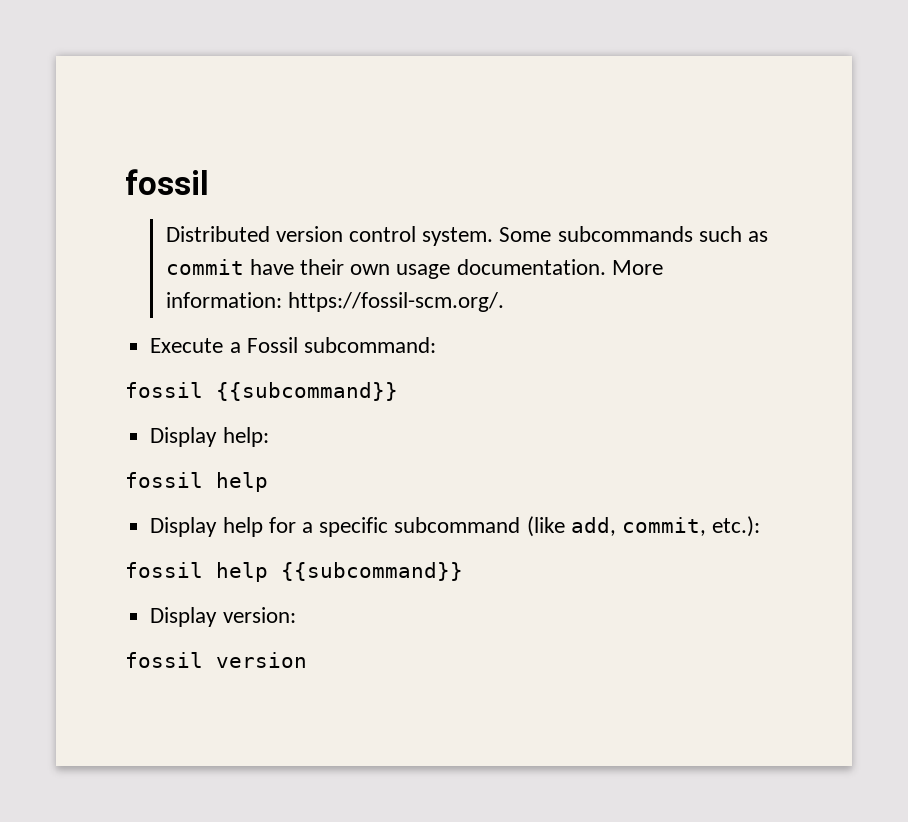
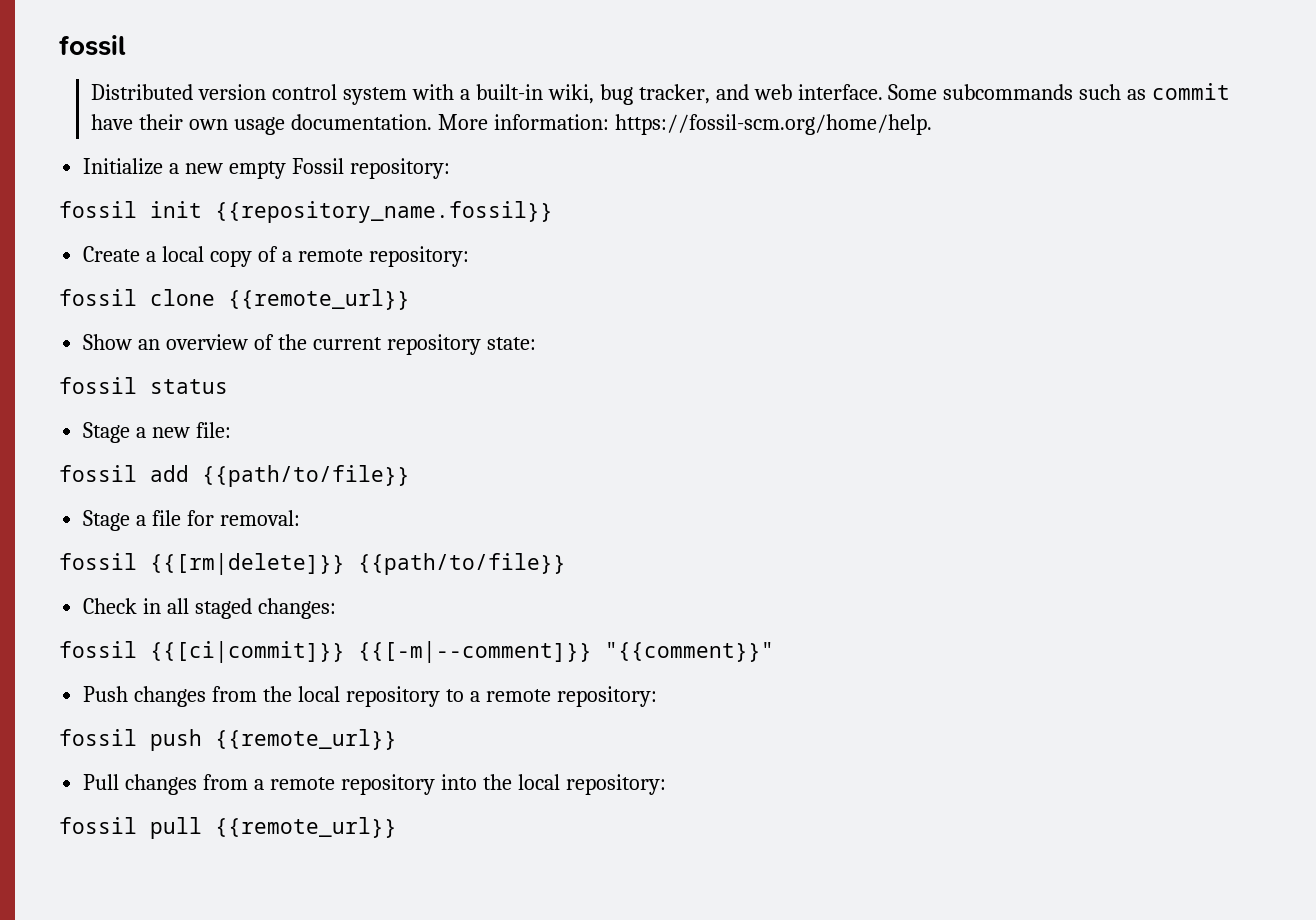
[422,227,494,246] system. -> [343,84,883,105] system with a built-in wiki, bug tracker, and web interface.
[287,292,504,312] [150,337,436,353] [125,382,398,401] [150,427,269,447] [125,472,268,492] [150,516,761,537] [125,562,463,582] [150,607,296,627] [125,652,307,668] https://fossil-scm.org/. // Execute a Fossil subcommand: // fossil {{subcommand}} // Display help: // fossil help // Display help for a specific subcommand (like add, commit, etc.): // fossil help {{subcommand}} // Display version: // fossil version -> [614,114,932,135] [83,158,450,179] [59,201,553,223] [83,246,469,267] [59,289,410,310] [83,334,536,355] [59,377,228,394] [83,422,232,443] [59,465,410,487] [83,510,300,531] [59,553,566,575] [83,598,336,619] [59,641,774,663] [83,686,657,707] [59,729,397,751] [83,774,666,795] [59,817,397,839] https://fossil-scm.org/home/help. // Initialize a new empty Fossil repository: // fossil init {{repository_name.fossil}} // Create a local copy of a remote repository: // fossil clone {{remote_url}} // Show an overview of the current repository state: // fossil status // Stage a new file: // fossil add {{path/to/file}} // Stage a file for removal: // fossil {{[rm|delete]}} {{path/to/file}} // Check in all staged changes: // fossil {{[ci|commit]}} {{[-m|--comment]}} "{{comment}}" // Push changes from the local repository to a remote repository: // fossil push {{remote_url}} // Pull changes from a remote repository into the local repository: // fossil pull {{remote_url}}

